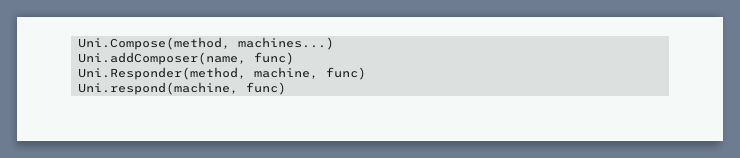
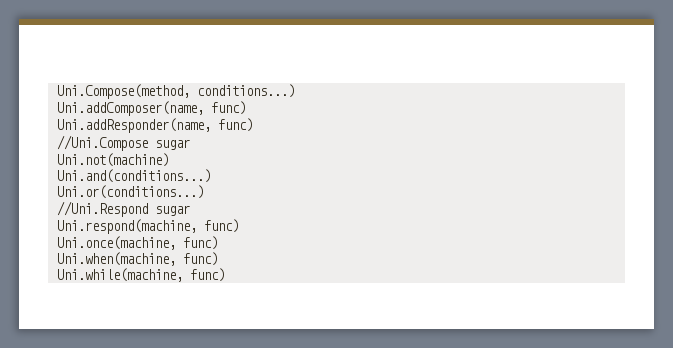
[237,37,334,50] machines...) -> [197,84,295,98] conditions...)
[77,67,366,80] [77,82,238,95] Uni.Responder(method, machine, func) // Uni.respond(machine, -> [57,118,253,133] [57,135,190,151] [57,153,169,167] [57,169,211,183] [57,185,204,199] [57,201,190,217] [57,219,239,234] [57,236,218,250] [57,252,218,266] [57,268,183,282] Uni.addResponder(name, func) // //Uni.Compose sugar // Uni.not(machine) // Uni.and(conditions...) // Uni.or(conditions...) // //Uni.Respond sugar // Uni.respond(machine, func) // Uni.once(machine, func) // Uni.when(machine, func) // Uni.while(machine,

